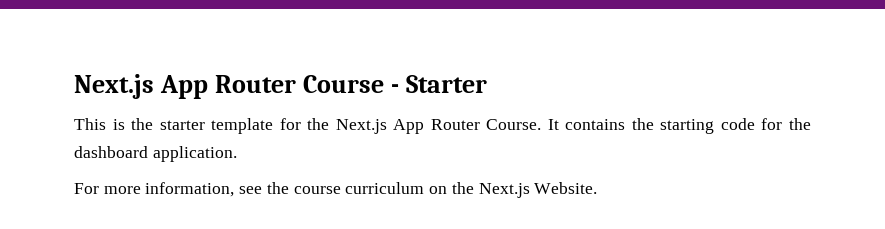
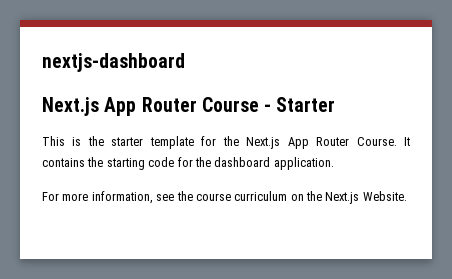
(74, 86) none -> [42,53,185,72] nextjs-dashboard //

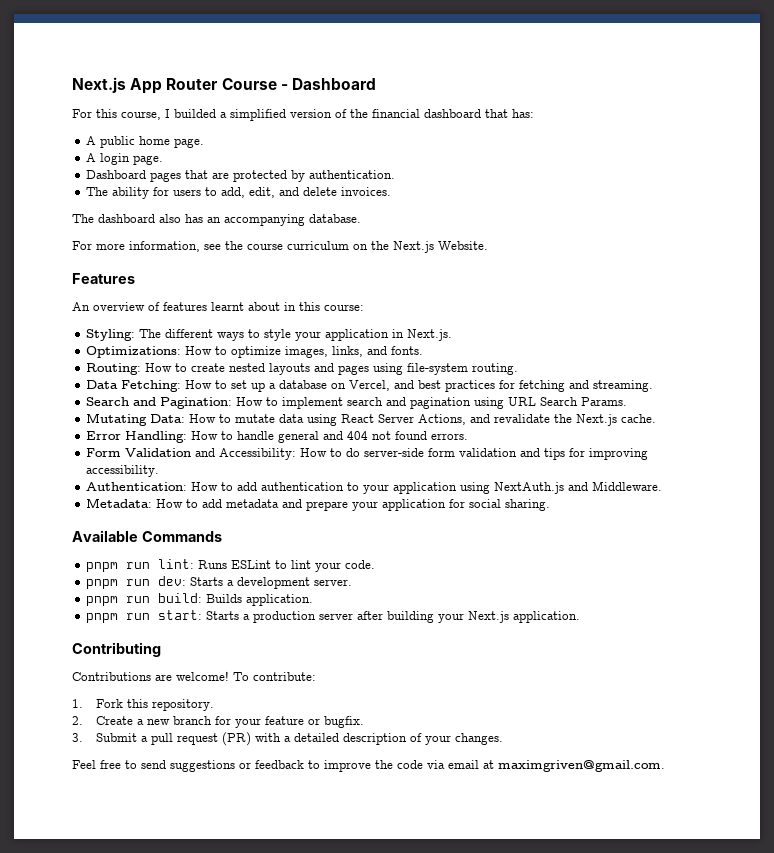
[42,53,185,72] nextjs-dashboard // -> (72, 85) none
[276,97,336,112] [42,136,410,149] [42,157,334,170] Starter // This is the starter template for the Next.js App Router Course. It contains the starting code for the dashboard application. -> [291,78,376,90] [72,109,534,121] [86,136,205,148] [86,153,164,165] [86,170,396,182] [86,187,392,199] [72,214,361,226] Dashboard // For this course, I builded a simplified version of the financial dashboard that has: // A public home page. // A login page. // Dashboard pages that are protected by authentication. // The ability for users to add, edit, and delete invoices. // The dashboard also has an accompanying database.
(407, 196) none -> [72,273,135,284] [72,302,364,311] [86,329,453,341] [86,346,424,358] [86,363,519,375] [86,380,654,392] [86,397,628,409] [86,413,657,426] [86,431,469,443] [86,448,649,460] [86,465,160,477] [86,481,663,494] [86,498,551,511] [72,530,222,542] [86,559,376,572] [86,576,353,589] [86,593,314,606] [86,610,581,623] [72,642,161,657] [72,671,316,681] [72,699,214,711] [72,716,364,728] [72,732,503,746] [72,760,665,772] // Features // An overview of features learnt about in this course: // Styling: The different ways to style your application in Next.js. // Optimizations: How to optimize images, links, and fonts. // Routing: How to create nested layouts and pages using file-system routing. // Data Fetching: How to set up a database on Vercel, and best practices for fetching and streaming. // Search and Pagination: How to implement search and pagination using URL Search Params. // Mutating Data: How to mutate data using React Server Actions, and revalidate the Next.js cache. // Error Handling: How to handle general and 404 not found errors. // Form Validation and Accessibility: How to do server-side form validation and tips for improving accessibility. // Authentication: How to add authentication to your application using NextAuth.js and Middleware. // Metadata: How to add metadata and prepare your application for social sharing. // Available Commands // pnpm run lint: Runs ESLint to lint your code. // pnpm run dev: Starts a development server. // pnpm run build: Builds application. // pnpm run start: Starts a production server after building your Next.js application. // Contributing // Contributions are welcome! To contribute: // 1. Fork this repository. // 2. Create a new branch for your feature or bugfix. // 3. Submit a pull request (PR) with a detailed description of your changes. // Feel free to send suggestions or feedback to improve the code via email at maximgriven@gmail.com.

